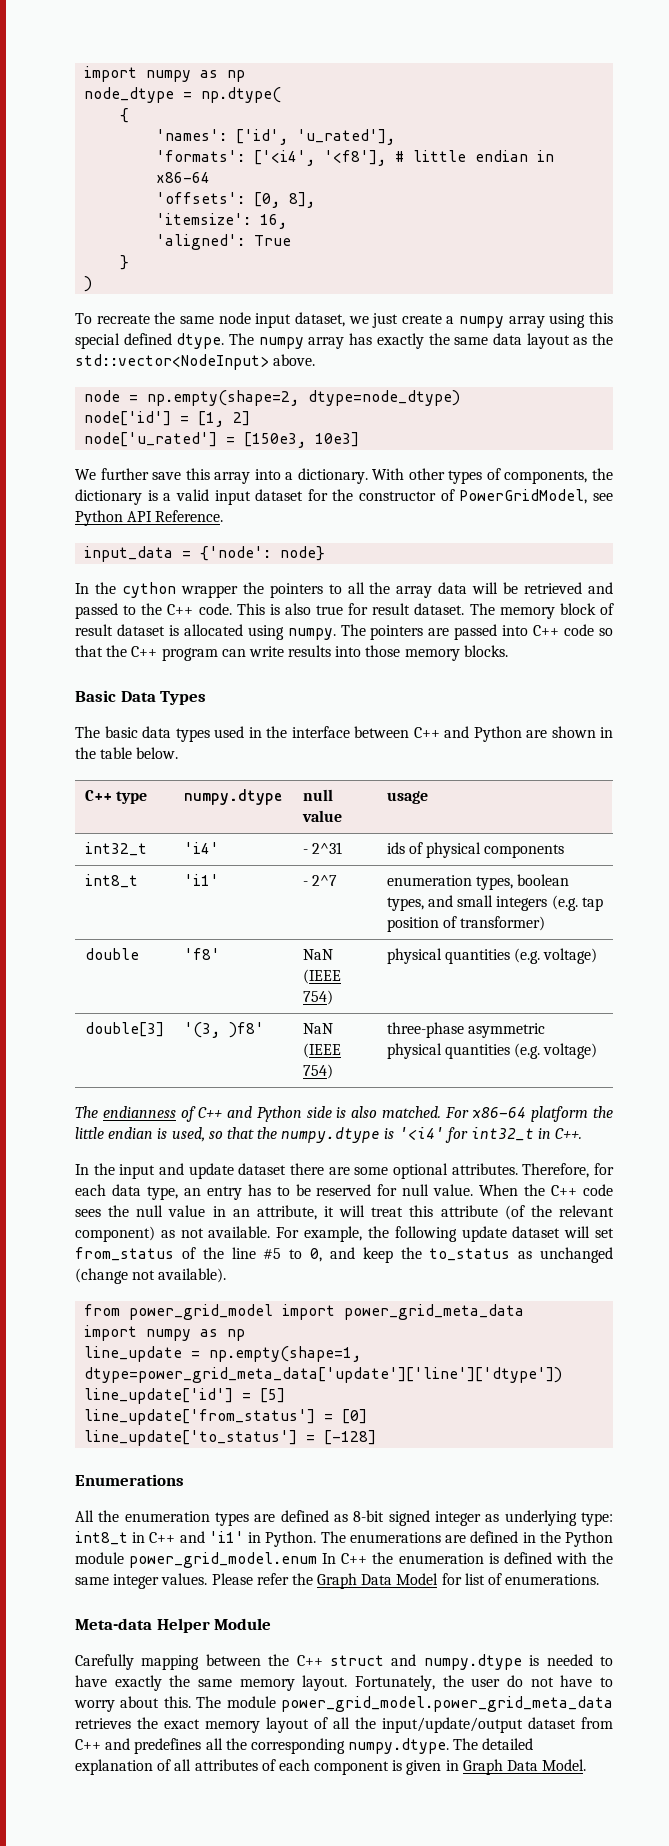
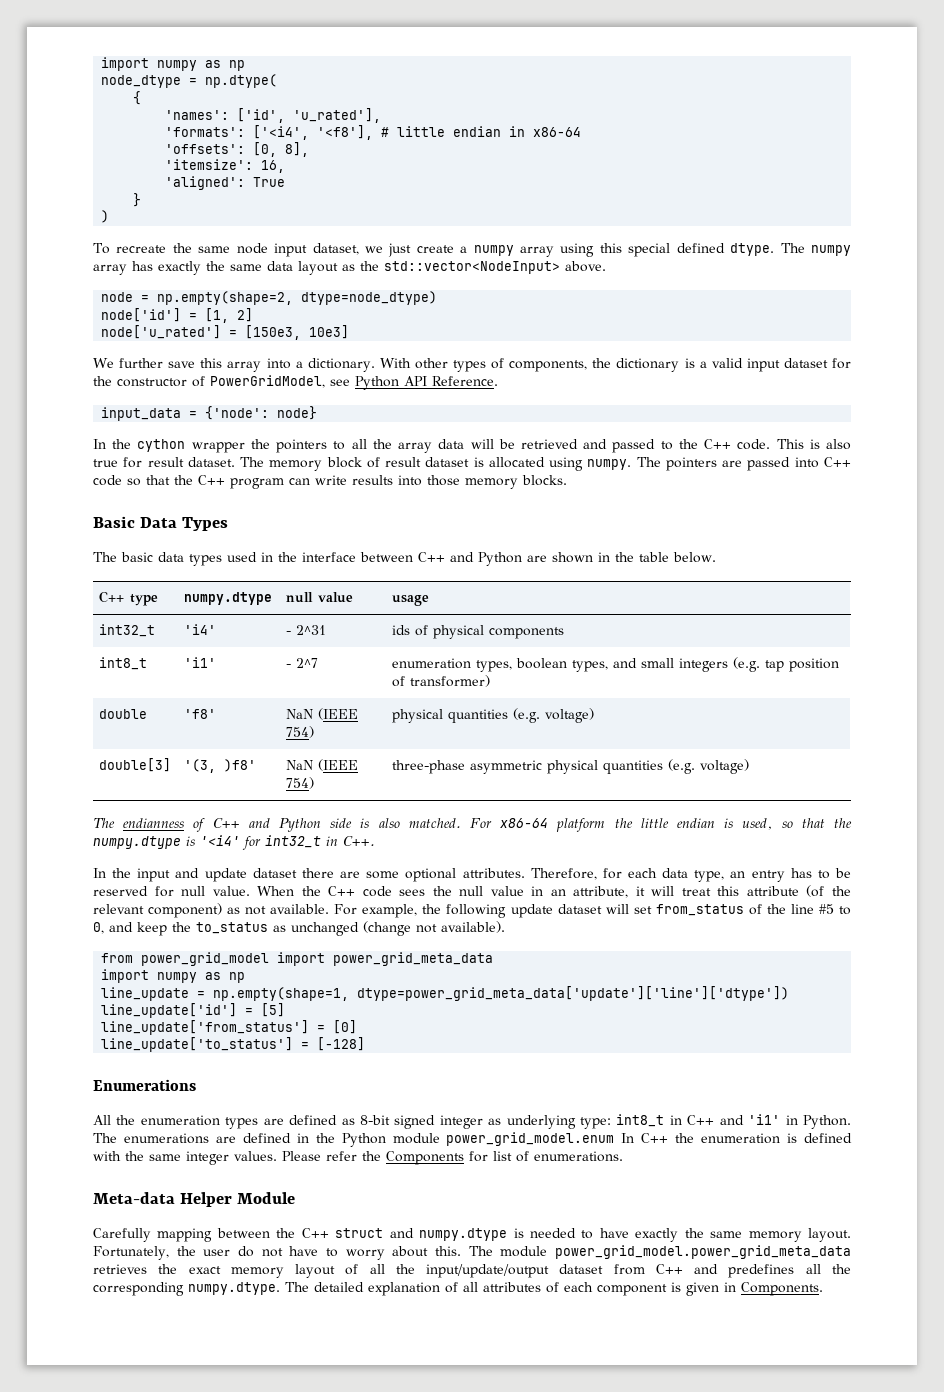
[317,1573,439,1589] Graph Data Model -> [386,1151,464,1165] Components
[462,1759,587,1775] Graph Data Model. -> [741,1282,823,1296] Components.

